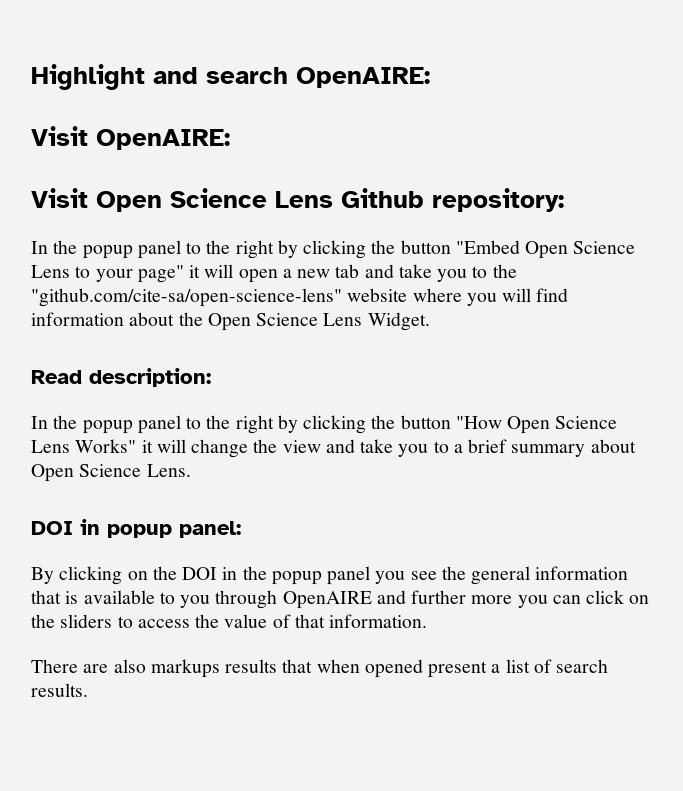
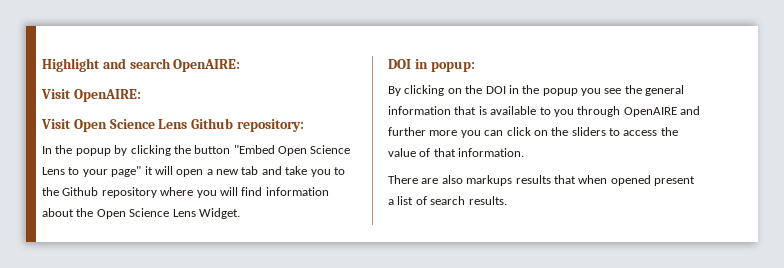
[137,240,274,259] panel to the right -> (111, 152) none
[31,288,408,307] "github.com/cite-sa/open-science-lens" website -> [62,187,157,198] Github repository
[31,368,211,387] [31,415,618,434] [31,439,636,458] [31,464,191,482] [31,519,241,538] // Read description: // In the popup panel to the right by clicking the button "How Open Science Lens Works" it will change the view and take you to a brief summary about Open Science Lens. // DOI in popup panel: -> [388,59,475,72] // DOI in popup:
[327,566,371,585] panel -> (578, 92) none

